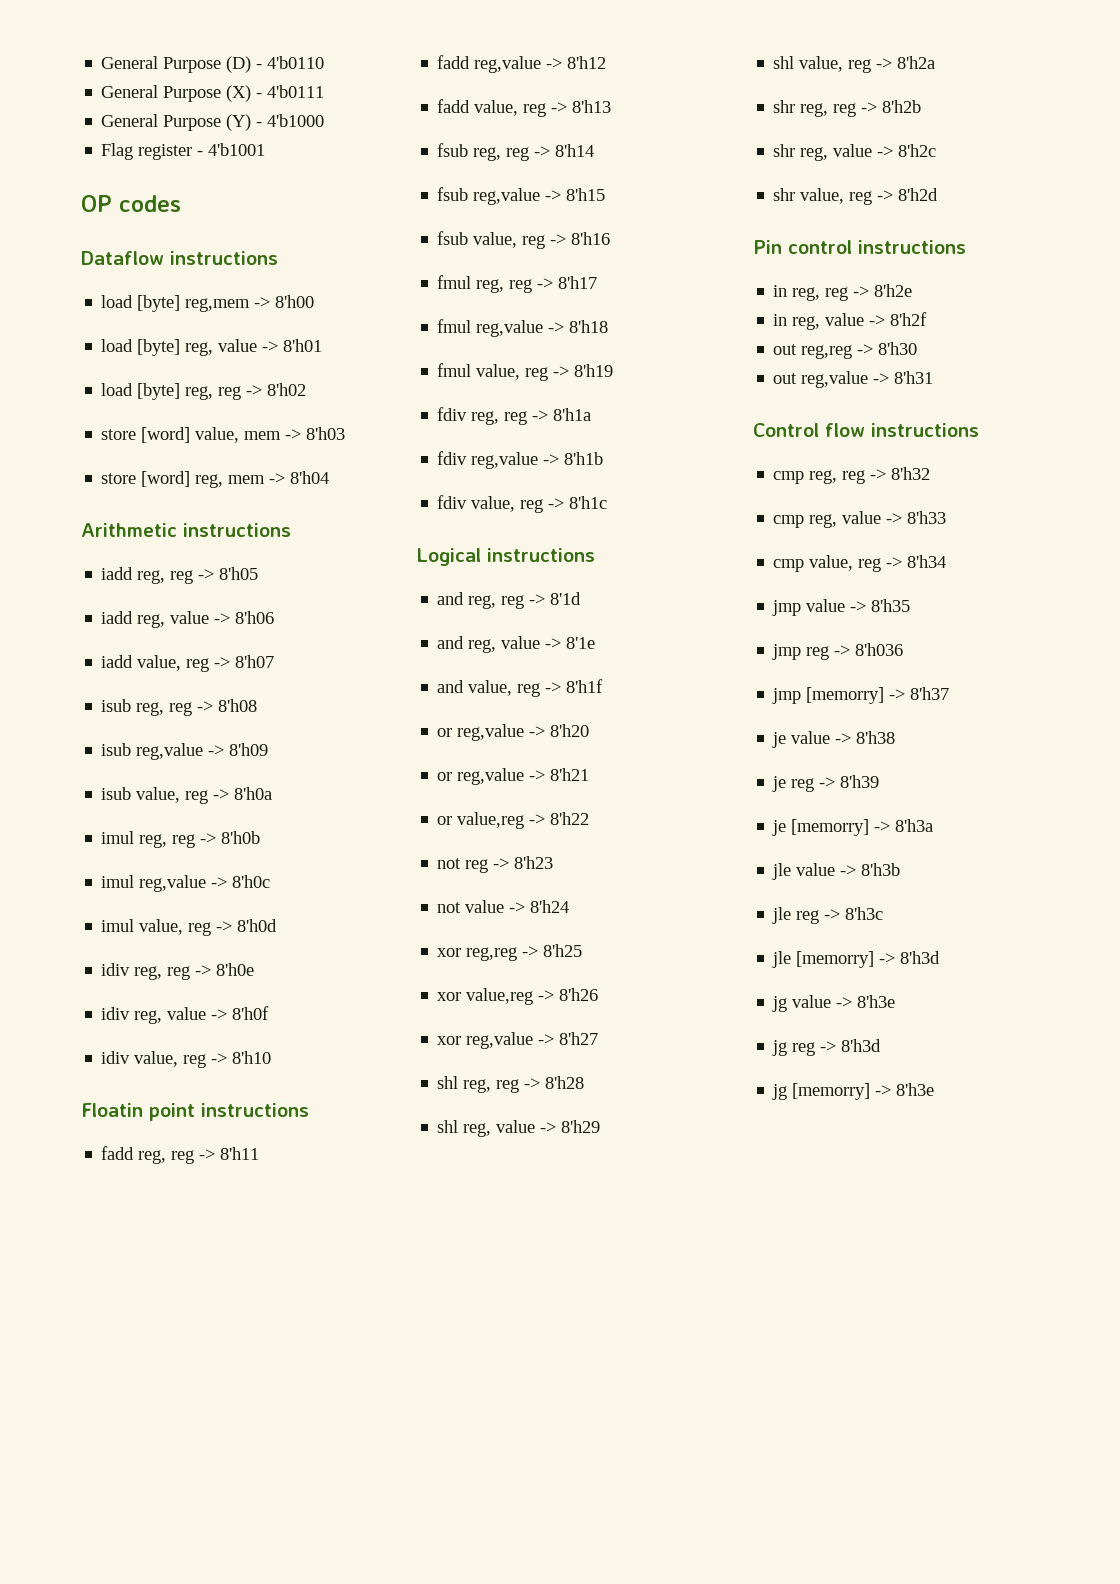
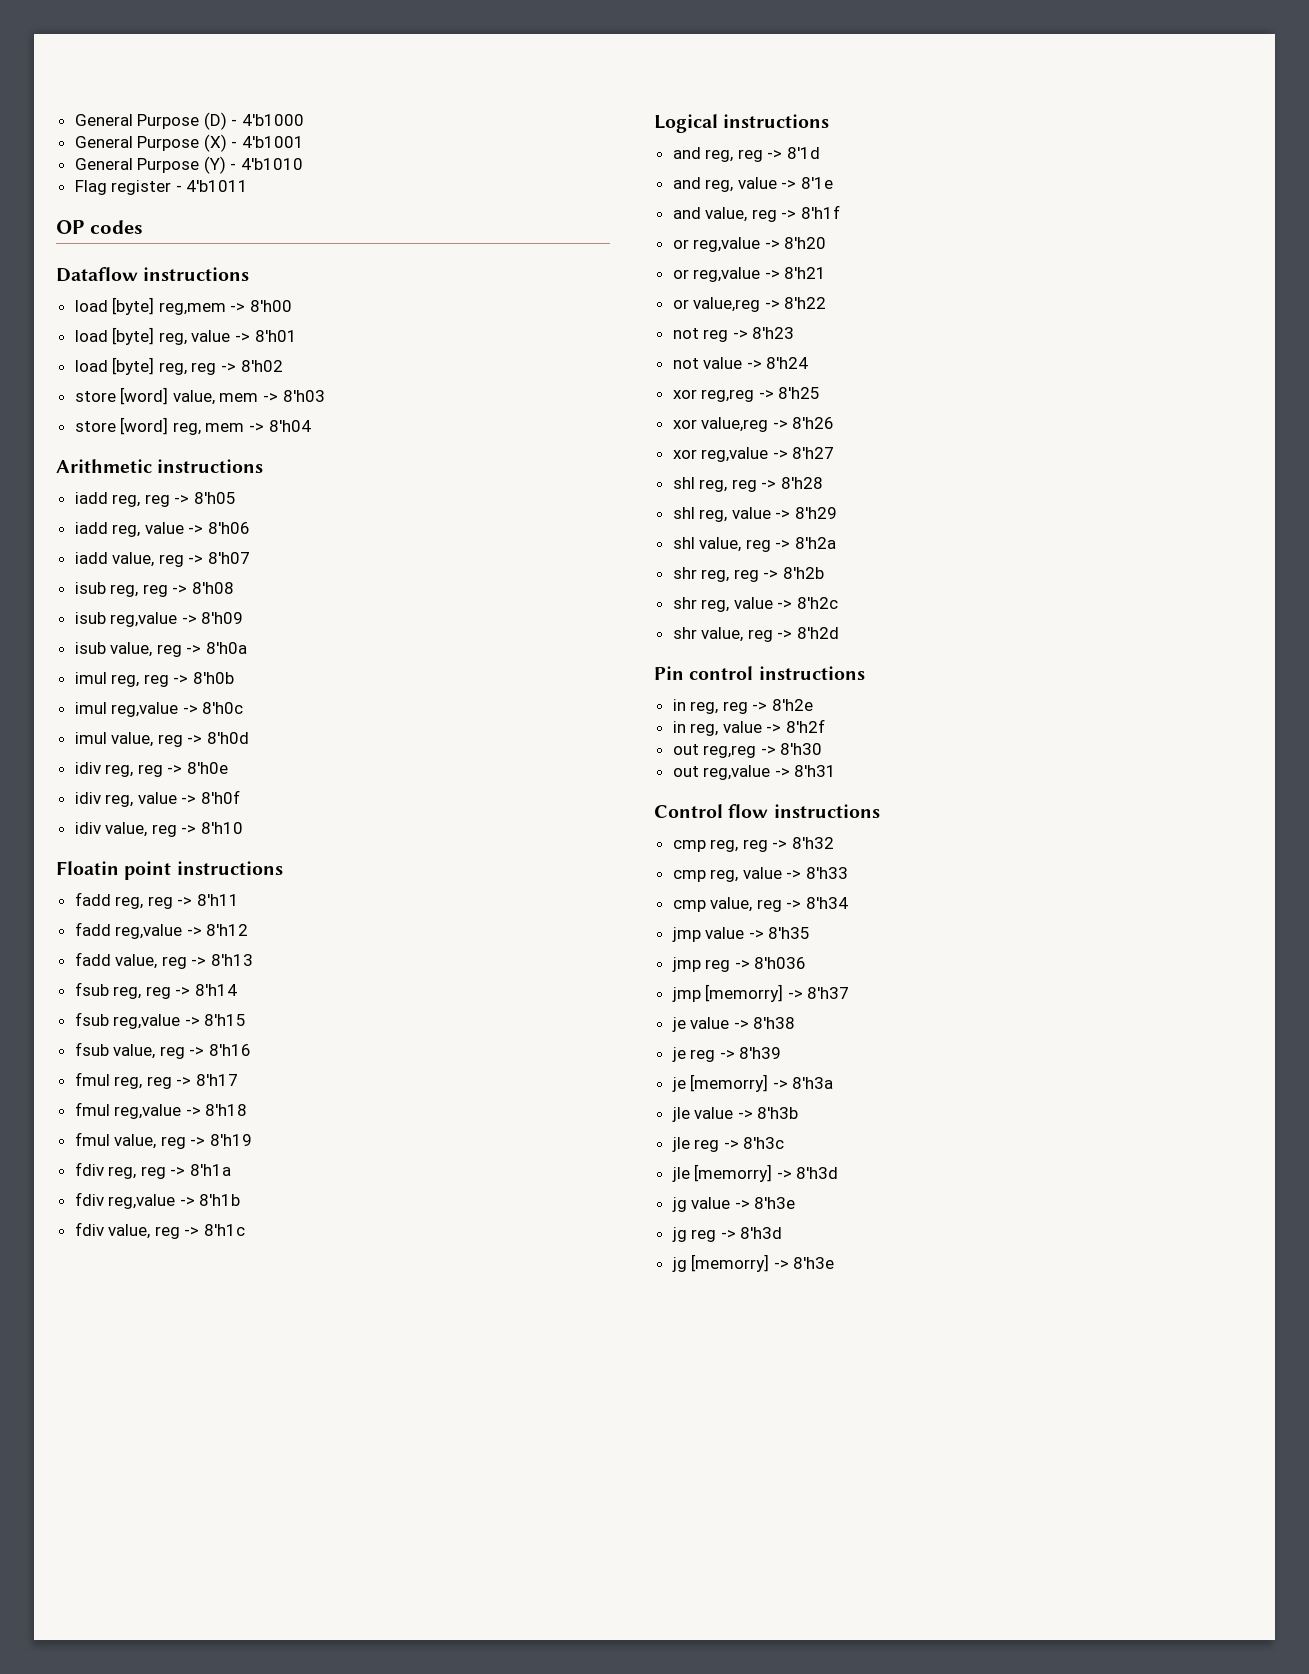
[267,56,325,69] 4'b0110 -> [242,114,305,126] 4'b1000
[267,85,325,98] 4'b0111 -> [242,136,305,148] 4'b1001
[267,114,325,127] 4'b1000 -> [241,158,304,170] 4'b1010
[208,143,266,156] 4'b1001 -> [186,180,249,192] 4'b1011

